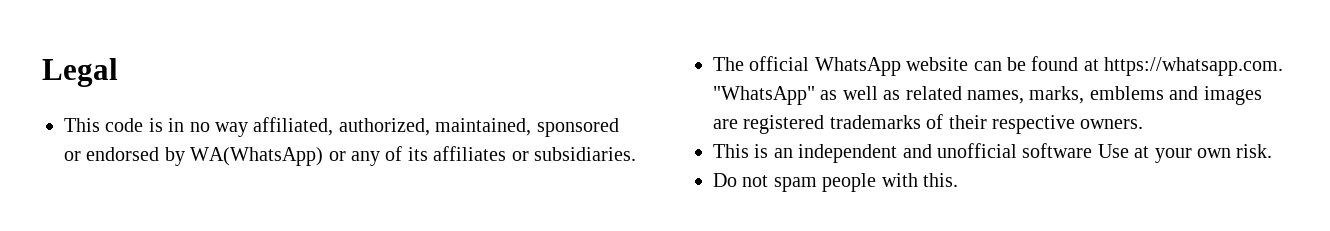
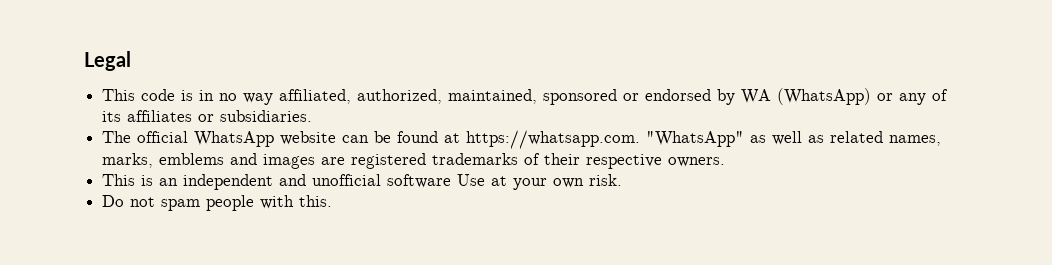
[190,147,324,166] WA(WhatsApp) -> [741,88,872,105] WA (WhatsApp)

